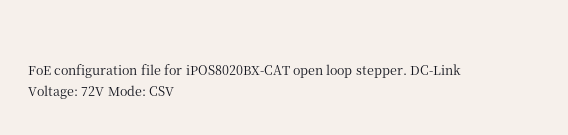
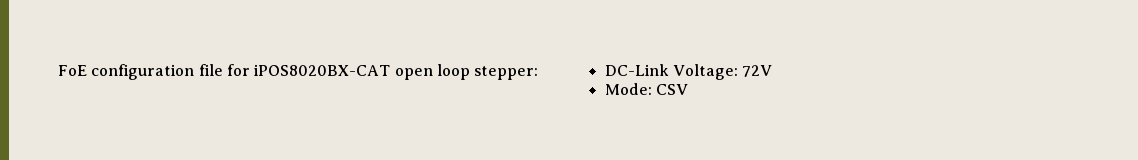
[355,66,407,78] stepper. -> [474,66,539,80] stepper: //
(105, 91) none -> (773, 71) //

